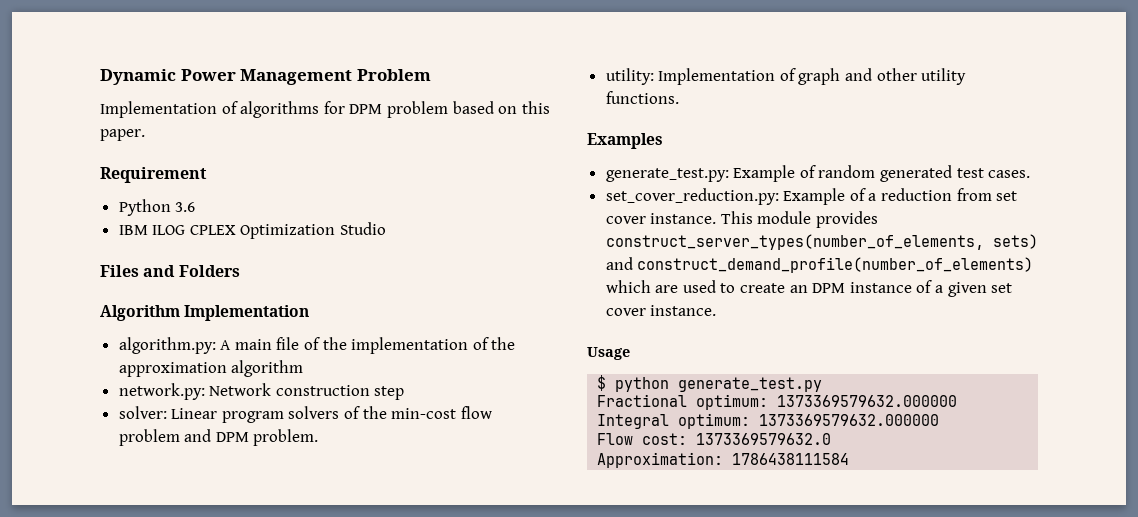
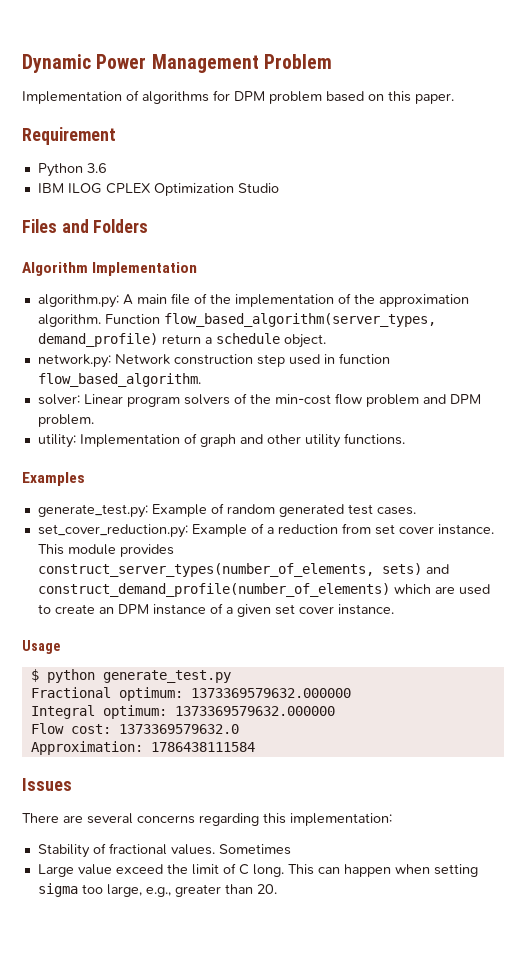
[231,360,304,377] algorithm -> [37,313,436,327] [37,333,326,348] algorithm. Function flow_based_algorithm(server_types, demand_profile) return a schedule object.
(405, 393) none -> [288,353,390,365] [37,373,201,387] used in function flow_based_algorithm.
(850, 459) none -> [22,778,72,791] [22,813,392,826] [37,843,291,858] [37,863,478,877] [37,883,277,897] // Issues // There are several concerns regarding this implementation: // Stability of fractional values. Sometimes // Large value exceed the limit of C long. This can happen when setting sigma too large, e.g., greater than 20.

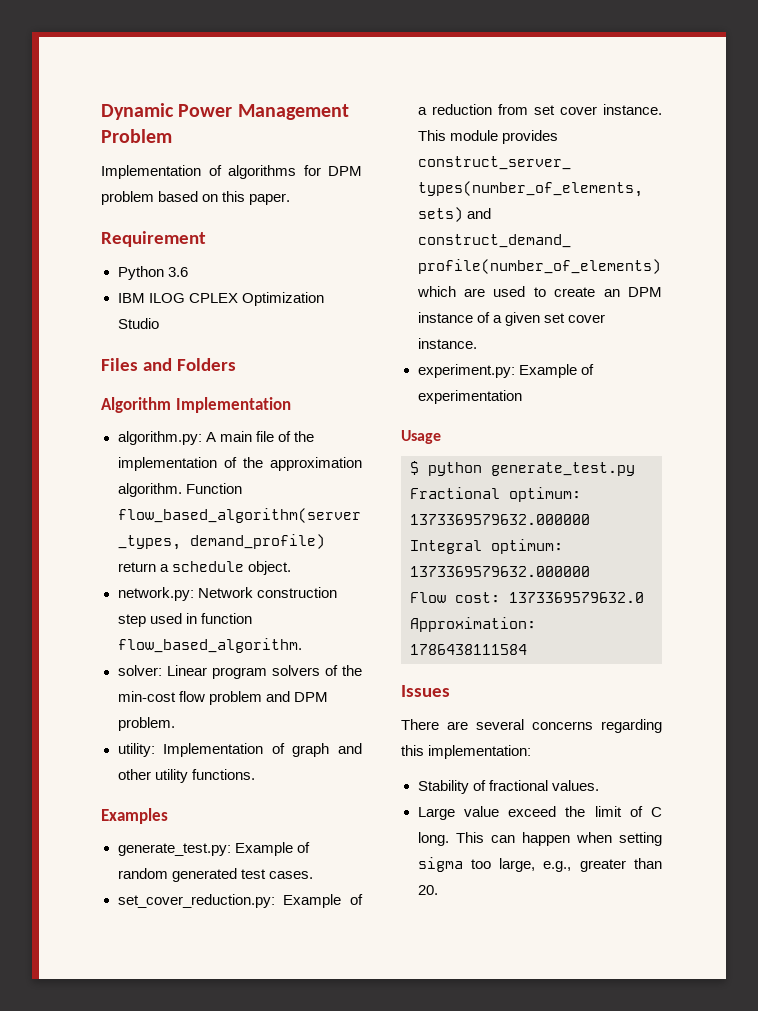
(394, 609) none -> [417,364,594,378] [417,390,522,404] // experiment.py: Example of experimentation
[218,844,291,855] Sometimes -> (599, 785) none

